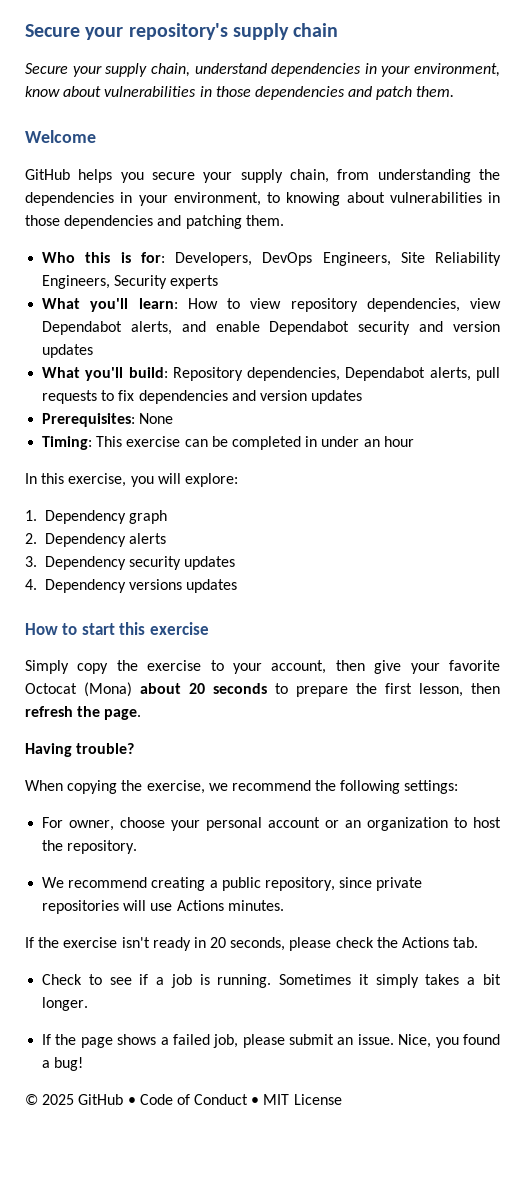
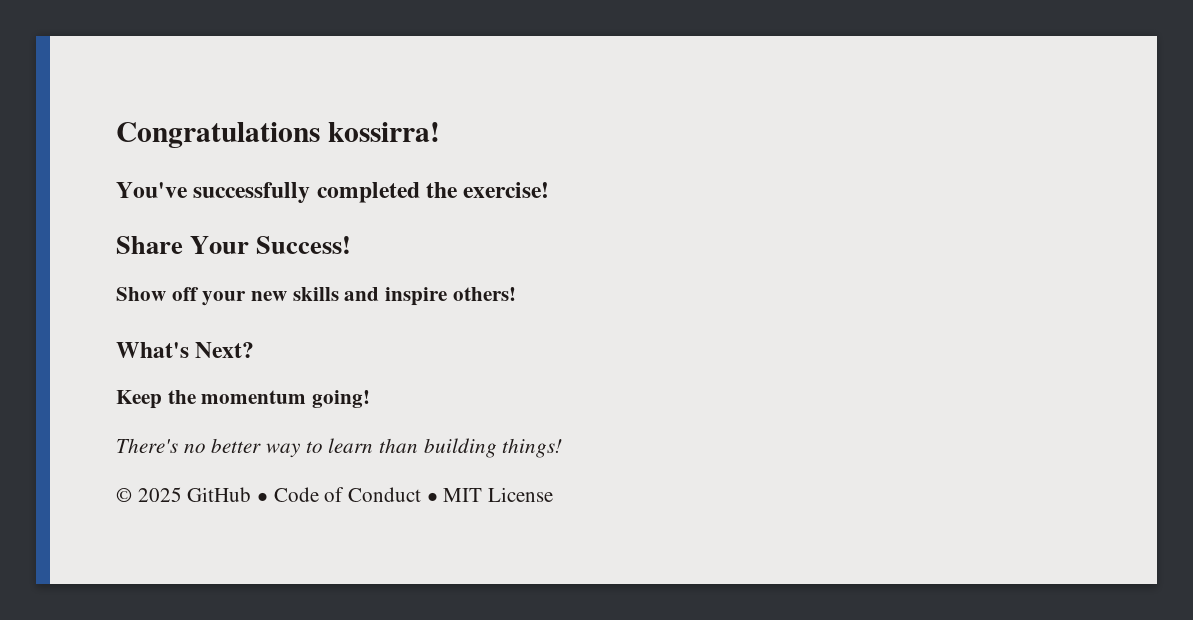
[25,23,339,40] [25,63,500,77] [25,86,455,100] [25,130,96,143] [25,169,500,183] [25,192,500,206] [25,215,284,229] [42,252,501,266] [42,275,219,289] [42,298,501,312] [42,321,500,335] [42,344,94,358] [42,367,500,381] [42,390,363,404] [42,413,174,427] [42,436,414,450] [25,473,238,487] [25,510,167,524] [25,533,166,547] [25,556,236,570] [25,579,238,593] [25,622,209,635] [25,660,500,674] [25,682,500,697] [25,706,142,720] [25,743,135,757] [25,780,459,794] [42,817,501,831] [42,840,138,854] [42,877,423,891] [42,900,284,914] [25,937,479,951] [42,974,501,988] [42,997,89,1011] [42,1034,500,1048] [42,1057,84,1071] Secure your repository's supply chain // Secure your supply chain, understand dependencies in your environment, know about vulnerabilities in those dependencies and patch them. // Welcome // GitHub helps you secure your supply chain, from understanding the dependencies in your environment, to knowing about vulnerabilities in those dependencies and patching them. // Who this is for: Developers, DevOps Engineers, Site Reliability Engineers, Security experts // What you'll learn: How to view repository dependencies, view Dependabot alerts, and enable Dependabot security and version updates // What you'll build: Repository dependencies, Dependabot alerts, pull requests to fix dependencies and version updates // Prerequisites: None // Timing: This exercise can be completed in under an hour // In this exercise, you will explore: // 1. Dependency graph // 2. Dependency alerts // 3. Dependency security updates // 4. Dependency versions updates // How to start this exercise // Simply copy the exercise to your account, then give your favorite Octocat (Mona) about 20 seconds to prepare the first lesson, then refresh the page. // Having trouble? // When copying the exercise, we recommend the following settings: // For owner, choose your personal account or an organization to host the repository. // We recommend creating a public repository, since private repositories will use Actions minutes. // If the exercise isn't ready in 20 seconds, please check the Actions tab. // Check to see if a job is running. Sometimes it simply takes a bit longer. // If the page shows a failed job, please submit an issue. Nice, you found a bug! -> [116,122,440,148] [116,182,550,203] [116,236,352,254] [116,287,516,306] [116,342,255,358] [116,390,371,409] [116,438,563,458] Congratulations kossirra! // You've successfully completed the exercise! // Share Your Success! // Show off your new skills and inspire others! // What's Next? // Keep the momentum going! // There's no better way to learn than building things!

